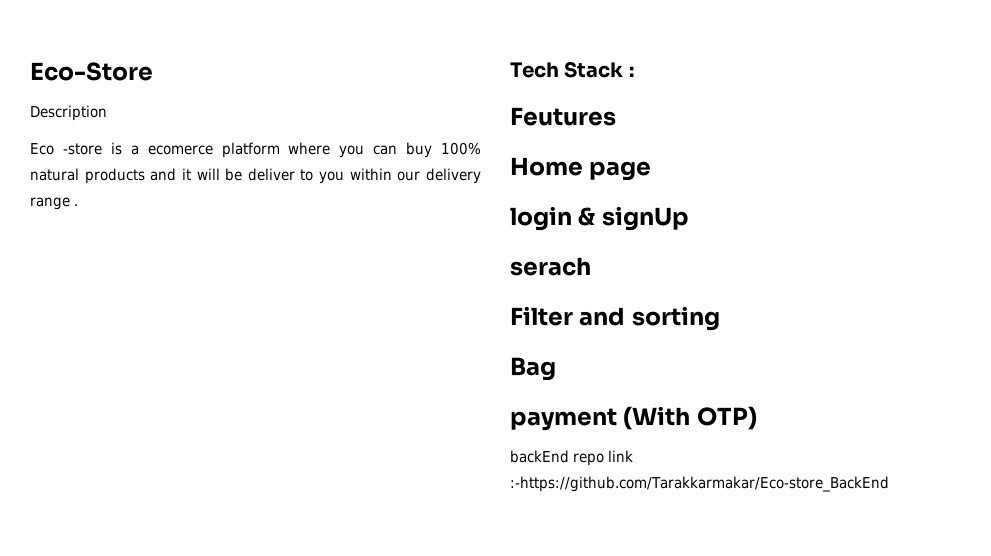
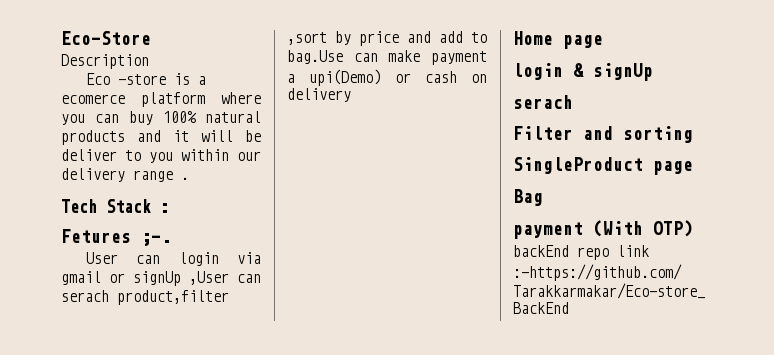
[510,107,616,126] Feutures -> [61,229,171,246] [85,252,261,266] [61,271,261,286] [61,290,229,305] [287,31,487,46] [287,50,487,65] [287,69,487,86] [287,88,351,102] Fetures ;-. // User can login via gmail or signUp ,User can serach product,filter ,sort by price and add to bag.Use can make payment a upi(Demo) or cash on delivery
(720, 318) none -> [513,157,693,175] // SingleProduct page

